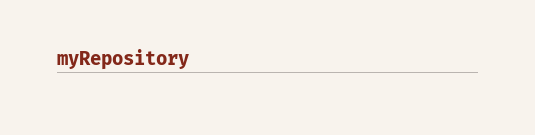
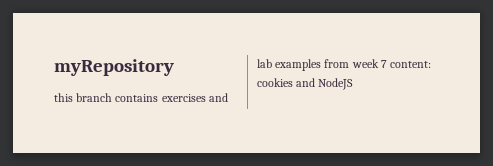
(189, 59) none -> [54,93,228,102] [257,59,432,71] [257,78,354,90] // this branch contains exercises and lab examples from week 7 content: cookies and NodeJS

